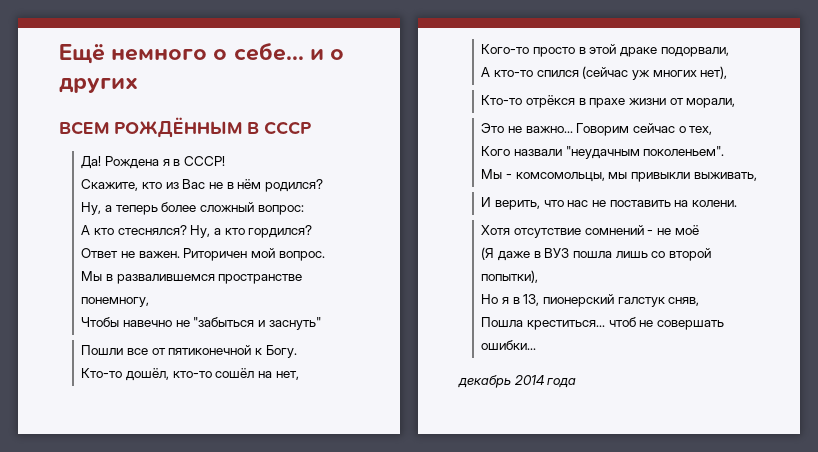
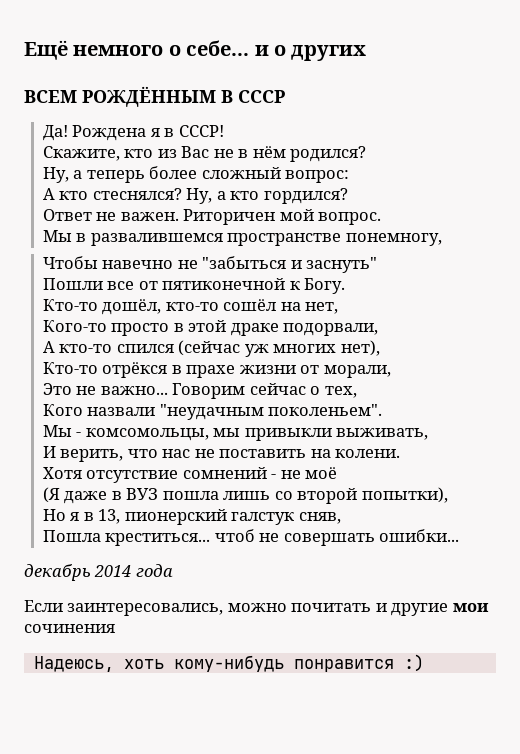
(577, 383) none -> [24,600,489,616] [24,624,115,633] [33,654,424,672] // Если заинтересовались, можно почитать и другие мои сочинения // Надеюсь, хоть кому-нибудь понравится :)

